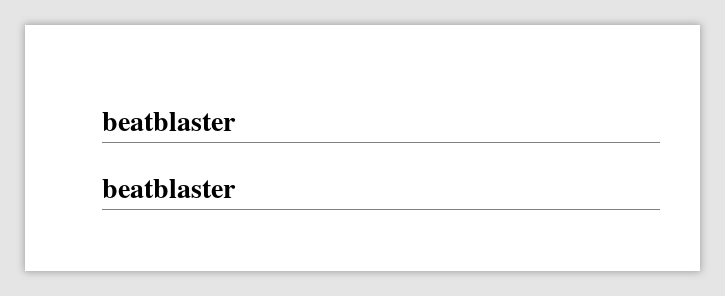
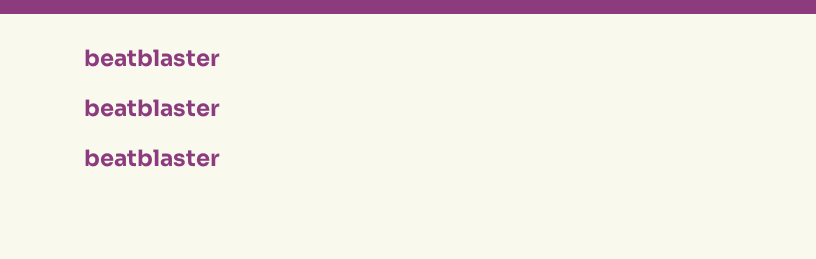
[102,112,236,131] [102,179,236,198] beatblaster // beatblaster -> [84,49,220,67] [84,99,220,117] [84,149,220,167] beatblaster // beatblaster // beatblaster

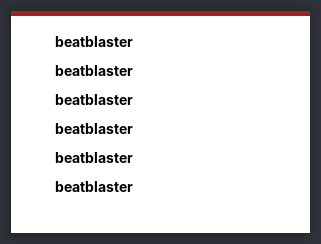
[84,49,220,67] [84,99,220,117] [84,149,220,167] beatblaster // beatblaster // beatblaster -> [55,36,133,47] [55,65,133,76] [55,94,133,105] [55,123,133,134] [55,152,133,163] [55,181,133,192] beatblaster // beatblaster // beatblaster // beatblaster // beatblaster // beatblaster

